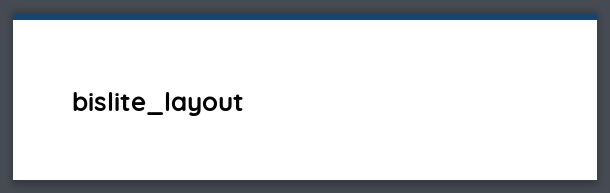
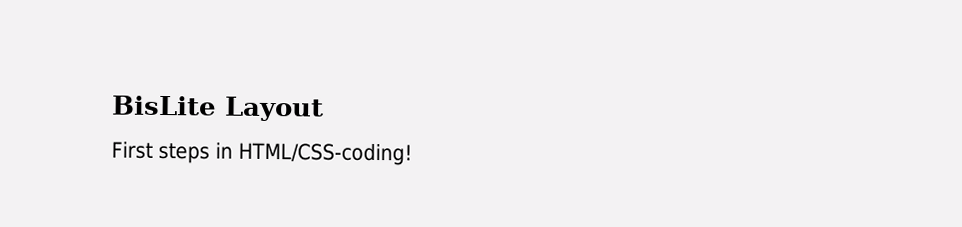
[72,92,244,116] bislite_layout -> [111,95,324,122] [111,141,413,166] BisLite Layout // First steps in HTML/CSS-coding!

